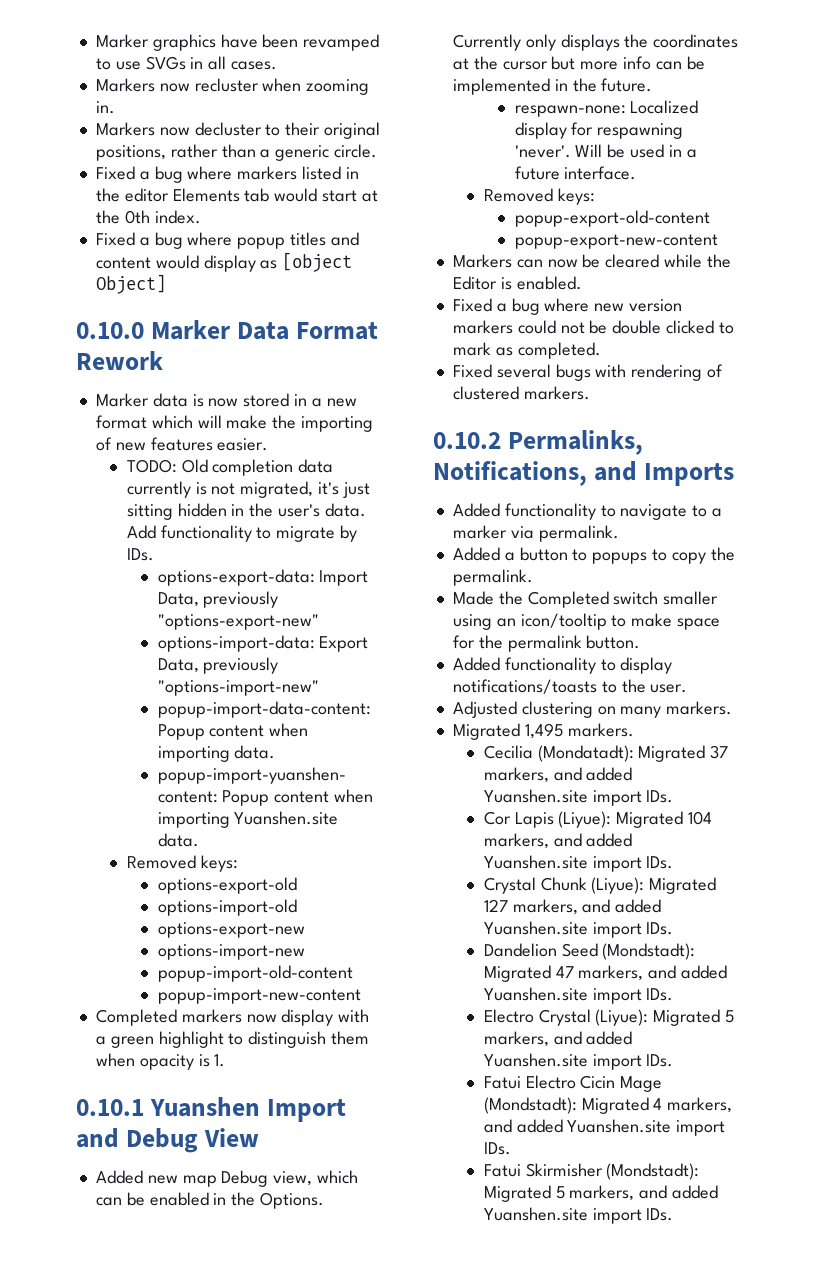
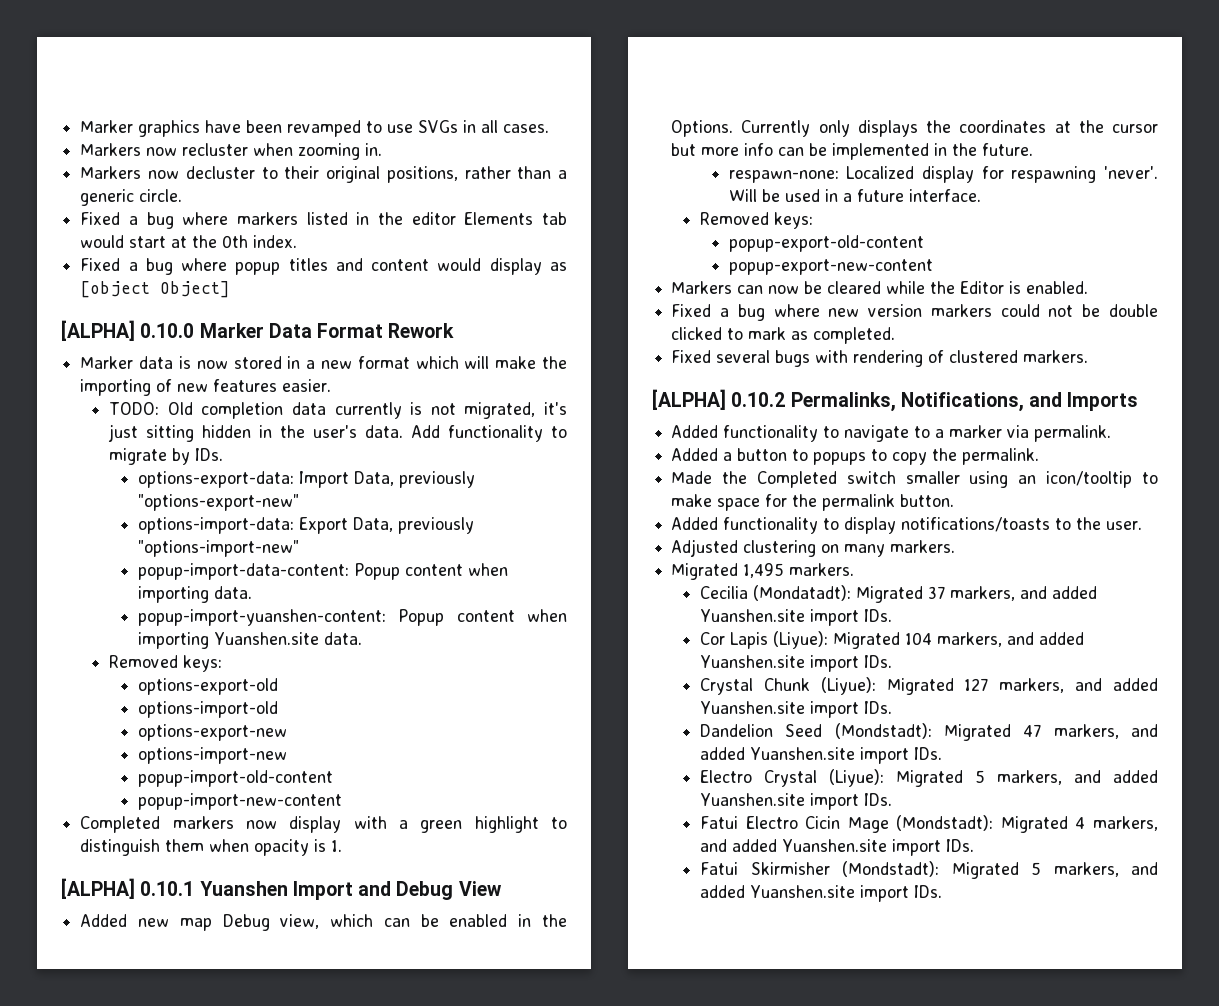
(166, 284) none -> [61,320,135,341] [ALPHA]
(226, 1060) none -> [61,878,135,899] [ALPHA]
(590, 393) none -> [652,389,726,410] [ALPHA]

